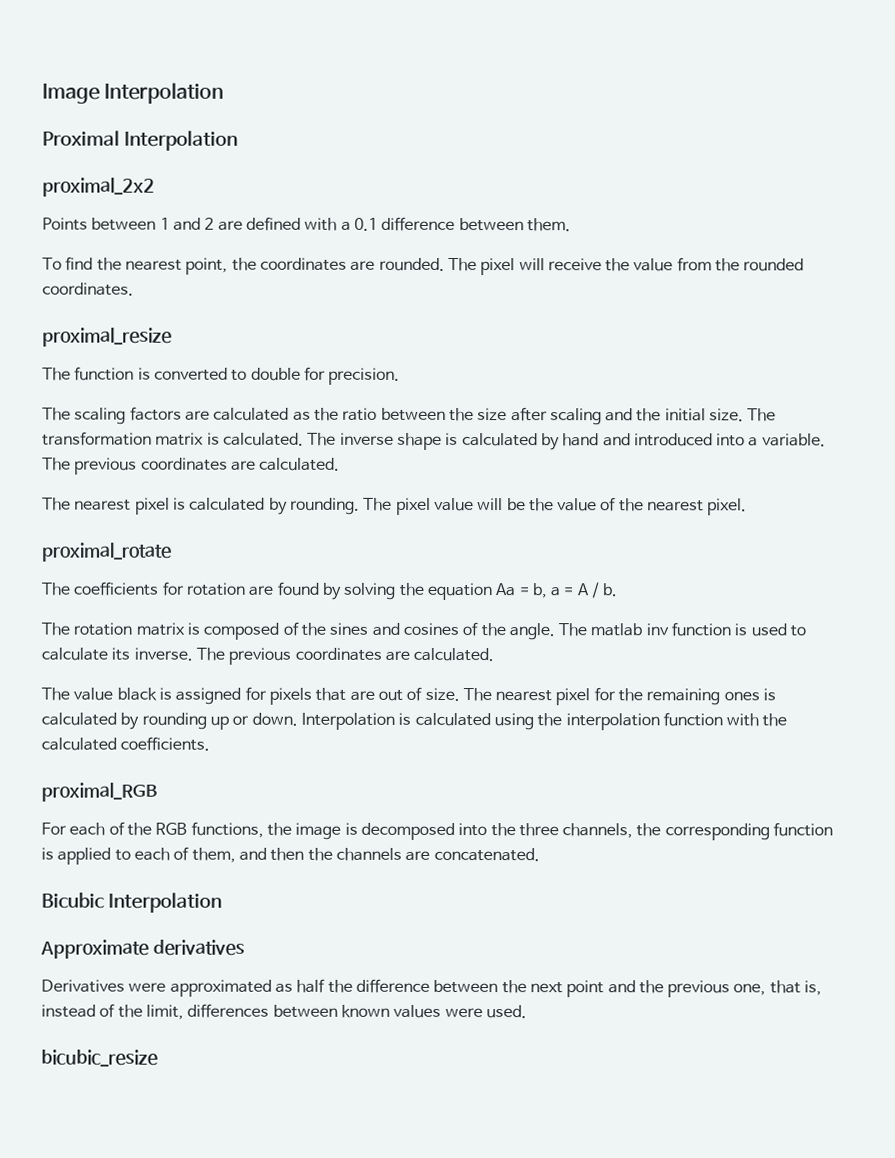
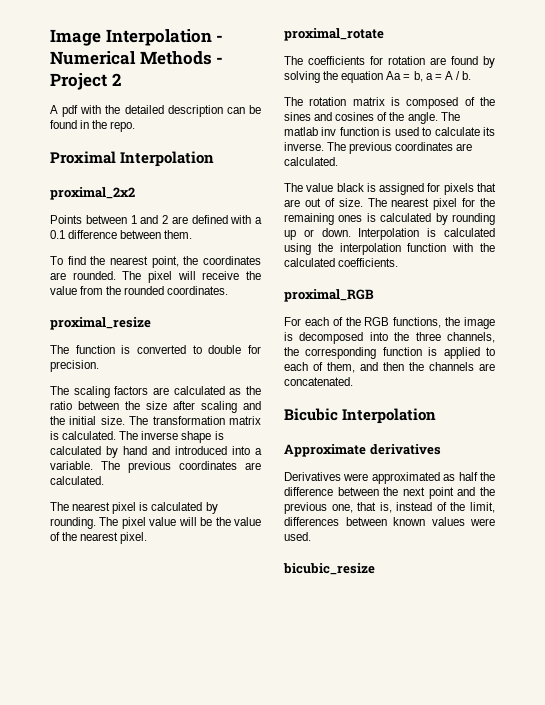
(225, 93) none -> [216,35,224,42] [50,51,224,65] [50,73,121,90] [50,105,261,117] [50,120,136,132] - Numerical Methods - Project 2 // A pdf with the detailed description can be found in the repo.

